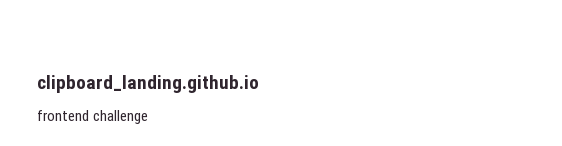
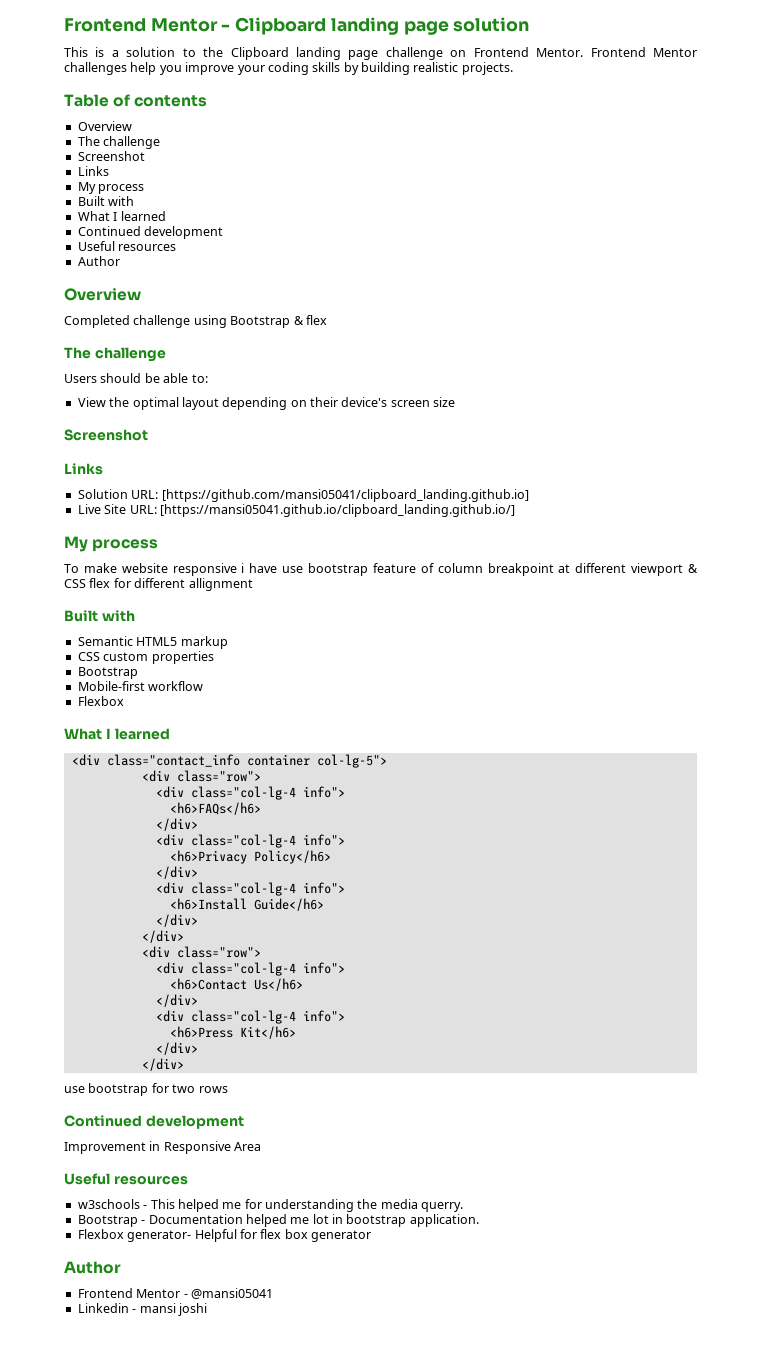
[37,75,259,93] [37,110,149,124] clipboard_landing.github.io // frontend challenge -> [64,17,530,35] [64,47,698,60] [64,62,513,75] [64,94,208,107] [77,121,132,131] [77,136,161,149] [77,151,145,161] [77,166,109,176] [77,182,145,194] [77,196,135,206] [77,211,166,221] [77,226,224,239] [77,241,177,251] [77,256,120,266] [64,288,141,301] [64,315,327,328] [64,347,166,362] [64,373,208,383] [77,397,456,410] [64,429,148,441] [64,463,103,475] [77,489,529,502] [77,504,515,517] [64,536,159,552] [64,563,699,576] [64,578,253,591] [64,610,135,622] [77,636,228,649] [77,651,214,664] [77,667,138,679] [77,681,204,691] [77,696,124,706] [64,728,170,740] [71,754,387,768] [141,770,261,782] [155,786,345,800] [169,802,261,815] [155,818,198,831] [155,834,345,848] [169,850,331,864] [155,866,198,879] [155,882,345,896] [169,898,324,911] [155,914,198,927] [141,930,184,943] [141,946,261,958] [155,962,345,976] [169,978,303,991] [155,994,198,1007] [155,1010,345,1024] [169,1026,296,1039] [155,1042,198,1055] [141,1058,184,1071] [64,1083,228,1096] [64,1115,244,1129] [64,1141,262,1154] [64,1173,188,1185] [77,1199,464,1212] [77,1214,479,1227] [77,1229,371,1242] [64,1261,121,1274] [77,1288,273,1299] [77,1303,207,1316] Frontend Mentor - Clipboard landing page solution // This is a solution to the Clipboard landing page challenge on Frontend Mentor. Frontend Mentor challenges help you improve your coding skills by building realistic projects. // Table of contents // Overview // The challenge // Screenshot // Links // My process // Built with // What I learned // Continued development // Useful resources // Author // Overview // Completed challenge using Bootstrap & flex // The challenge // Users should be able to: // View the optimal layout depending on their device's screen size // Screenshot // Links // Solution URL: [https://github.com/mansi05041/clipboard_landing.github.io] // Live Site URL: [https://mansi05041.github.io/clipboard_landing.github.io/] // My process // To make website responsive i have use bootstrap feature of column breakpoint at different viewport & CSS flex for different allignment // Built with // Semantic HTML5 markup // CSS custom properties // Bootstrap // Mobile-first workflow // Flexbox // What I learned // <div class="contact_info container col-lg-5"> // <div class="row"> // <div class="col-lg-4 info"> // <h6>FAQs</h6> // </div> // <div class="col-lg-4 info"> // <h6>Privacy Policy</h6> // </div> // <div class="col-lg-4 info"> // <h6>Install Guide</h6> // </div> // </div> // <div class="row"> // <div class="col-lg-4 info"> // <h6>Contact Us</h6> // </div> // <div class="col-lg-4 info"> // <h6>Press Kit</h6> // </div> // </div> // use bootstrap for two rows // Continued development // Improvement in Responsive Area // Useful resources // w3schools - This helped me for understanding the media querry. // Bootstrap - Documentation helped me lot in bootstrap application. // Flexbox generator- Helpful for flex box generator // Author // Frontend Mentor - @mansi05041 // Linkedin - mansi joshi

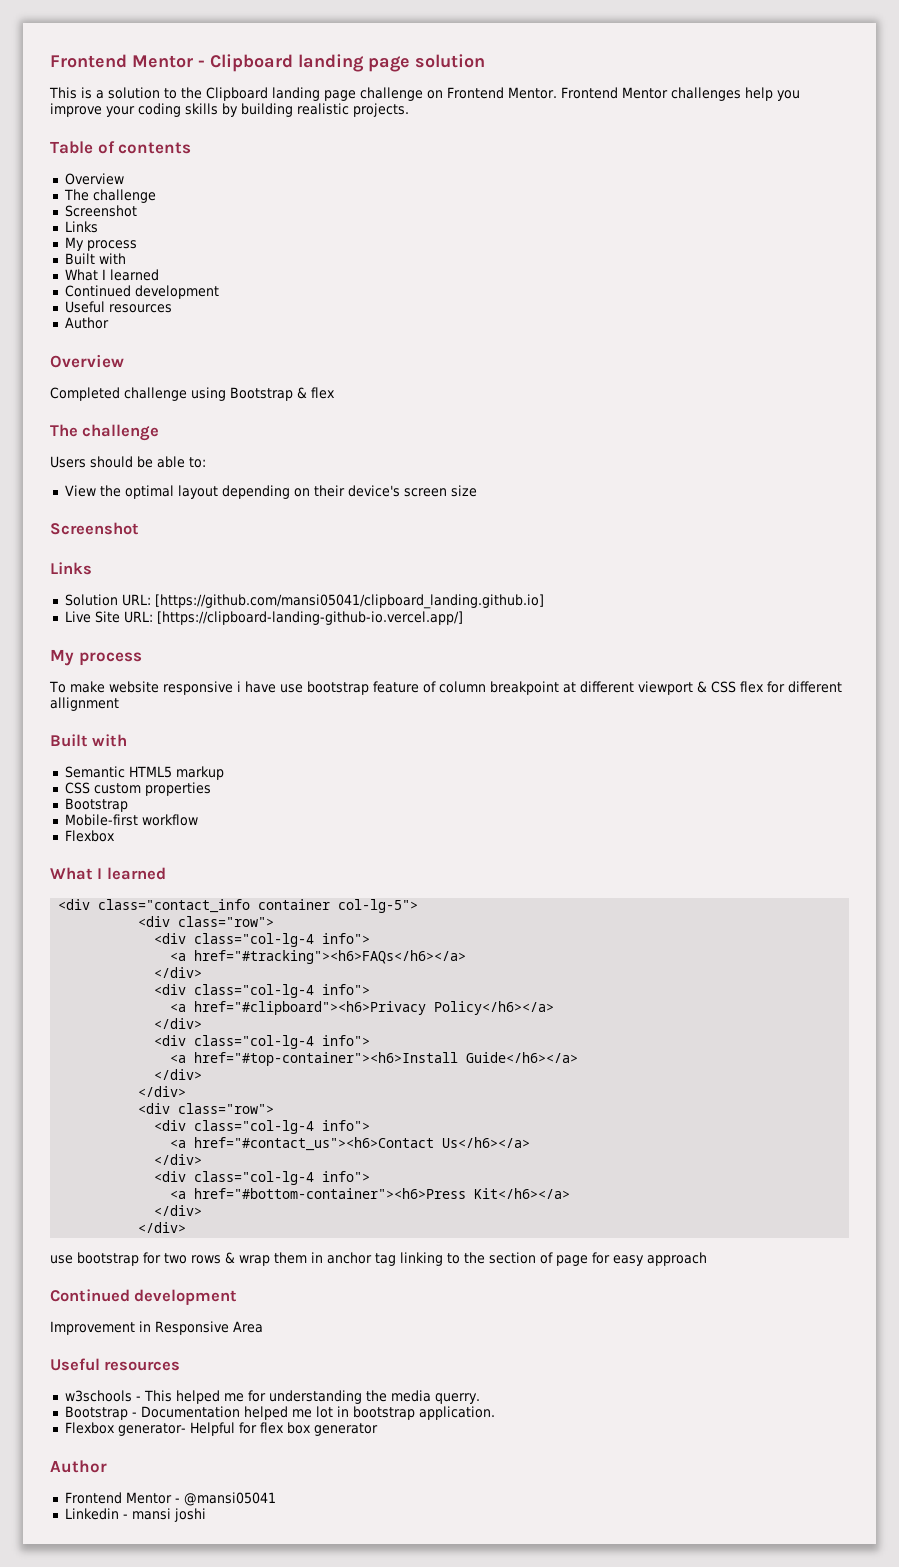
[159,504,515,517] [https://mansi05041.github.io/clipboard_landing.github.io/] -> [156,611,463,625] [https://clipboard-landing-github-io.vercel.app/]
[169,802,261,815] [155,818,198,831] [155,834,345,848] [169,850,331,864] [155,866,198,879] [155,882,345,896] [169,898,324,911] <h6>FAQs</h6> // </div> // <div class="col-lg-4 info"> // <h6>Privacy Policy</h6> // </div> // <div class="col-lg-4 info"> // <h6>Install Guide</h6> -> [170,950,467,964] [154,967,203,978] [154,984,371,998] [170,1001,555,1015] [154,1018,203,1029] [154,1035,371,1049] [170,1052,579,1066] <a href="#tracking"><h6>FAQs</h6></a> // </div> // <div class="col-lg-4 info"> // <a href="#clipboard"><h6>Privacy Policy</h6></a> // </div> // <div class="col-lg-4 info"> // <a href="#top-container"><h6>Install Guide</h6></a>
[169,978,303,991] [155,994,198,1007] [155,1010,345,1024] [169,1026,296,1039] <h6>Contact Us</h6> // </div> // <div class="col-lg-4 info"> // <h6>Press Kit</h6> -> [170,1137,531,1151] [154,1154,203,1165] [154,1171,371,1185] [170,1188,571,1199] <a href="#contact_us"><h6>Contact Us</h6></a> // </div> // <div class="col-lg-4 info"> // <a href="#bottom-container"><h6>Press Kit</h6></a>
(228, 1089) none -> [225,1252,707,1266] & wrap them in anchor tag linking to the section of page for easy approach

